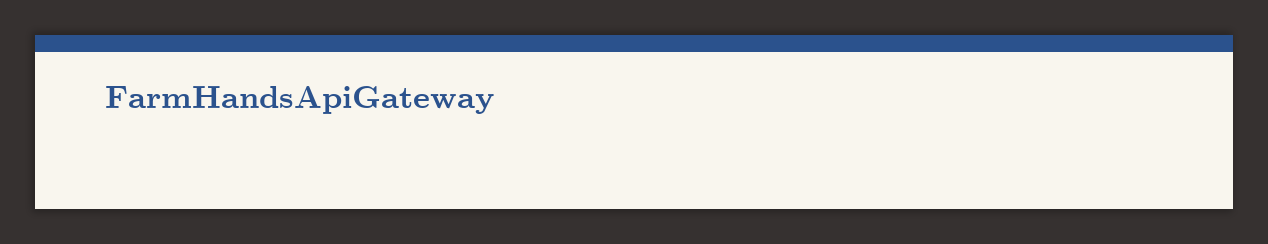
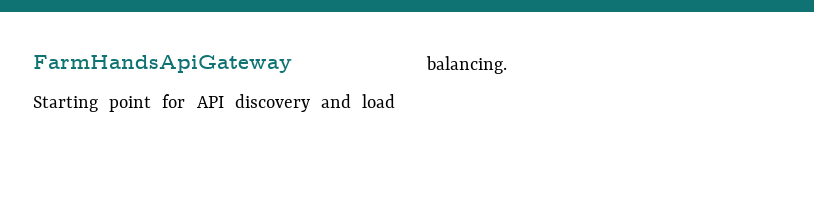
(494, 100) none -> [33,94,395,112] [426,56,507,74] // Starting point for API discovery and load balancing.

